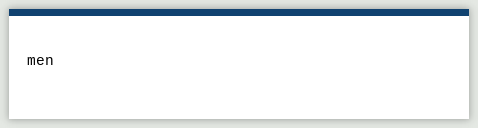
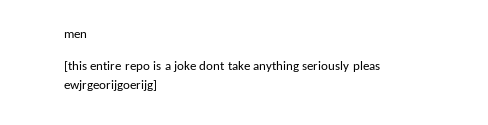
(54, 61) none -> [64,61,380,72] [64,80,157,91] // [this entire repo is a joke dont take anything seriously pleas ewjrgeorijgoerijg]

